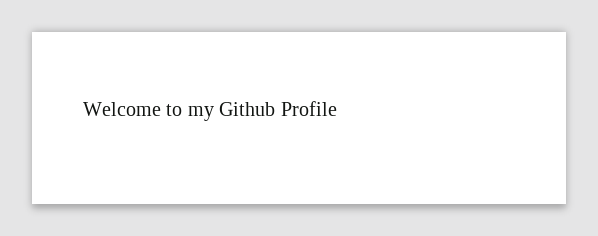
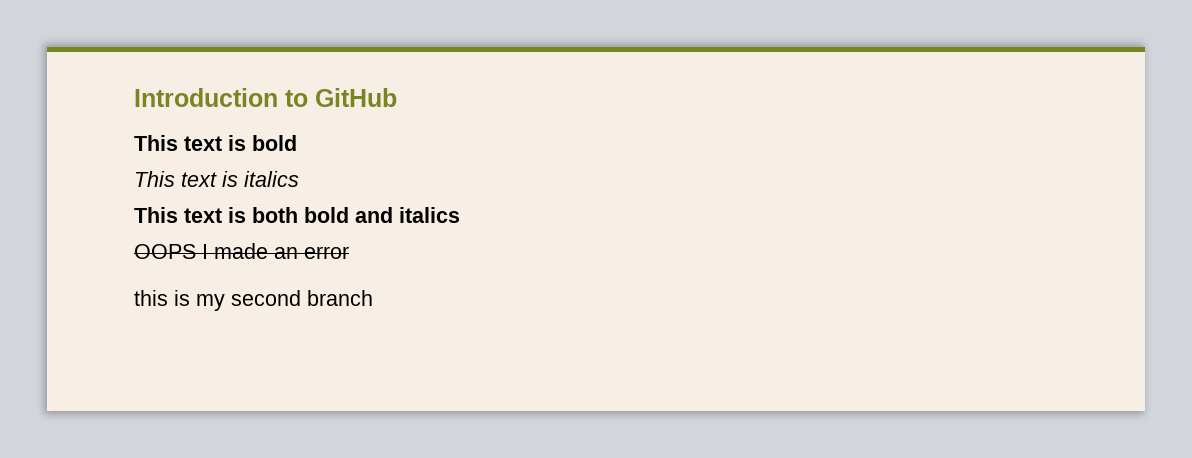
[83,101,337,121] Welcome to my Github Profile -> [134,88,397,107] [134,135,297,151] [134,171,299,187] [134,207,460,223] [134,243,349,259] [134,290,373,311] Introduction to GitHub // This text is bold // This text is italics // This text is both bold and italics // OOPS I made an error // this is my second branch

